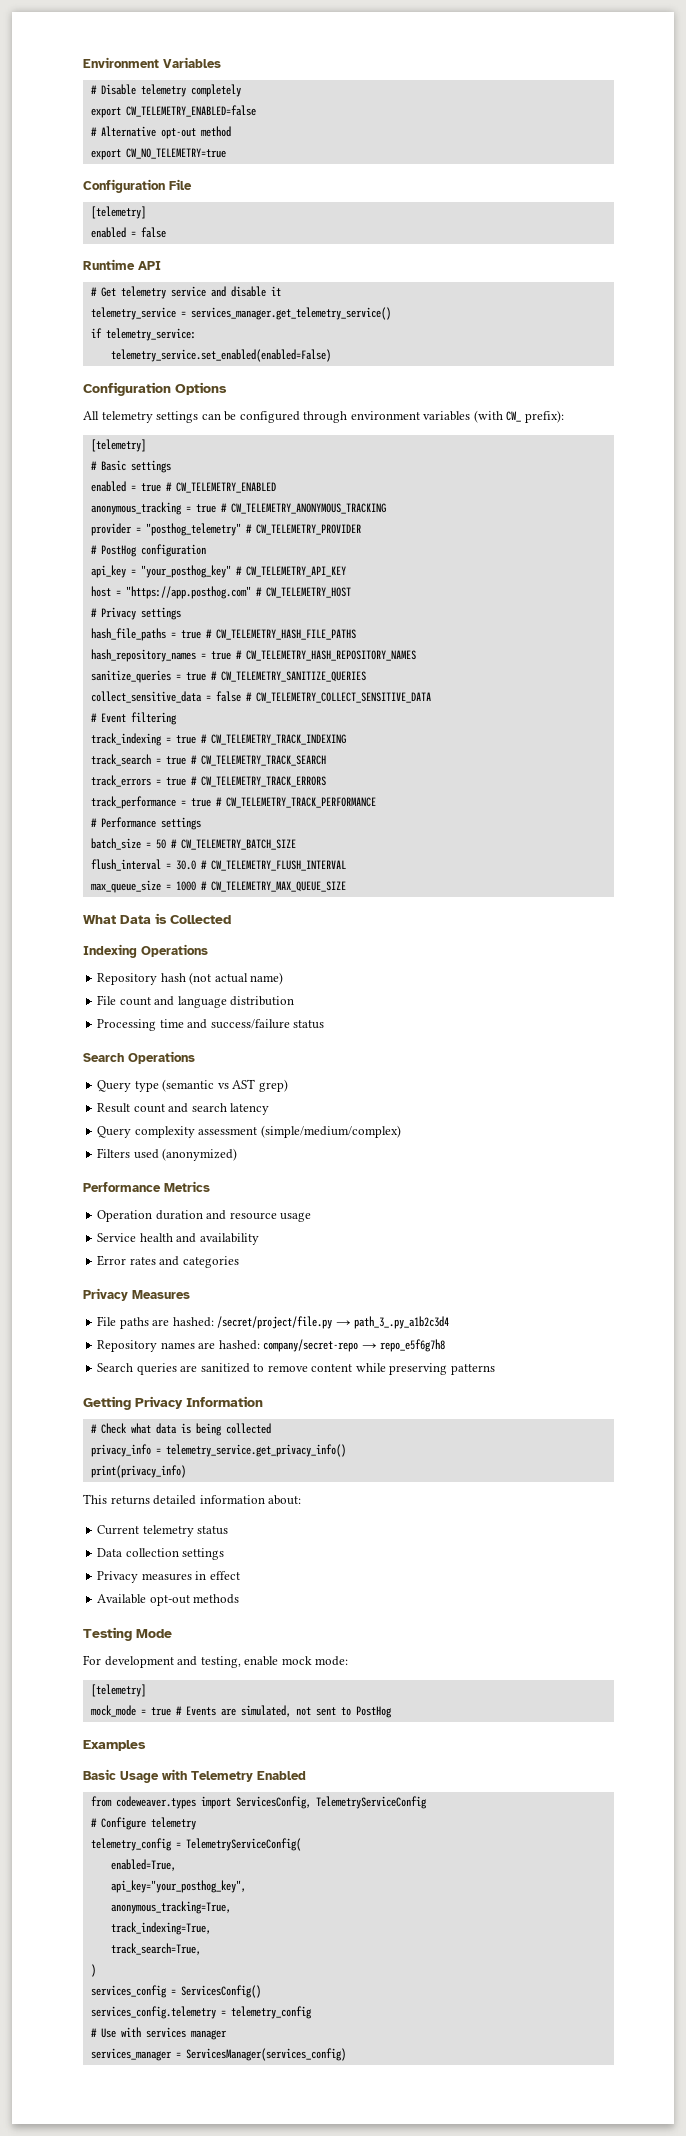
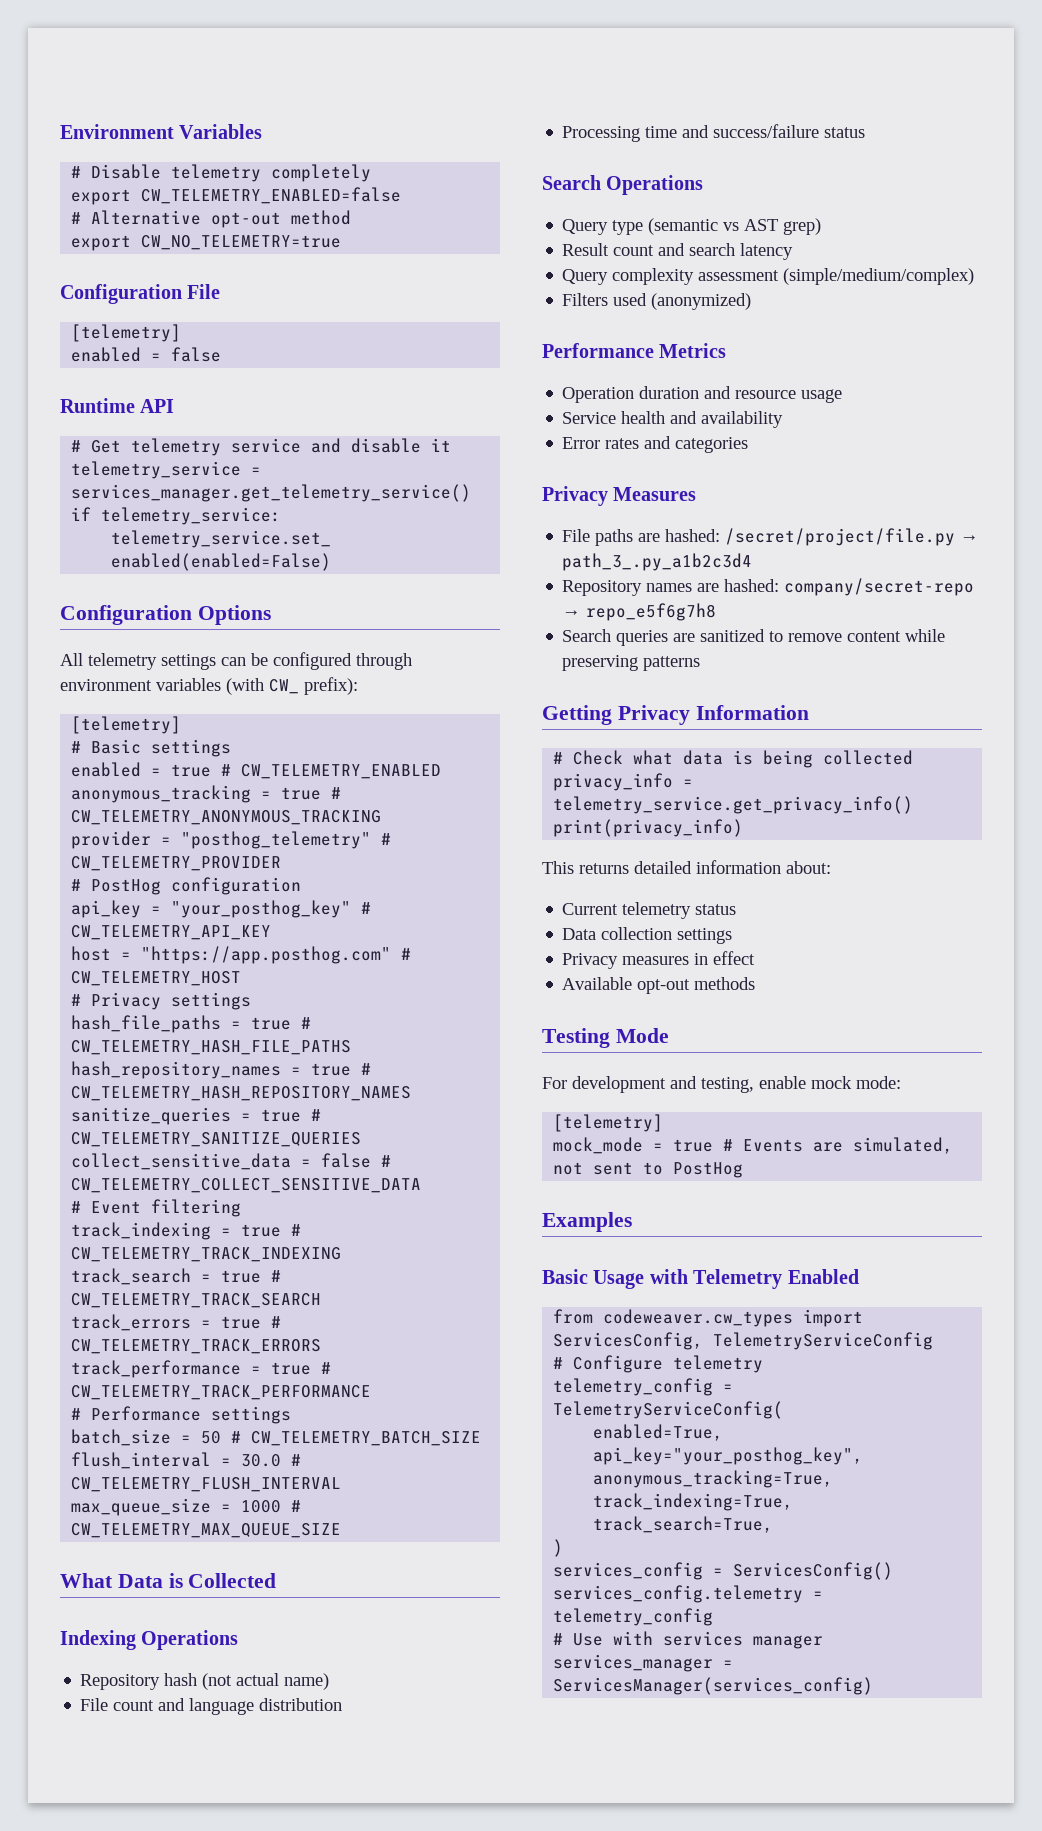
[115,1796,196,1809] codeweaver.types -> [603,1309,794,1327] codeweaver.cw_types

